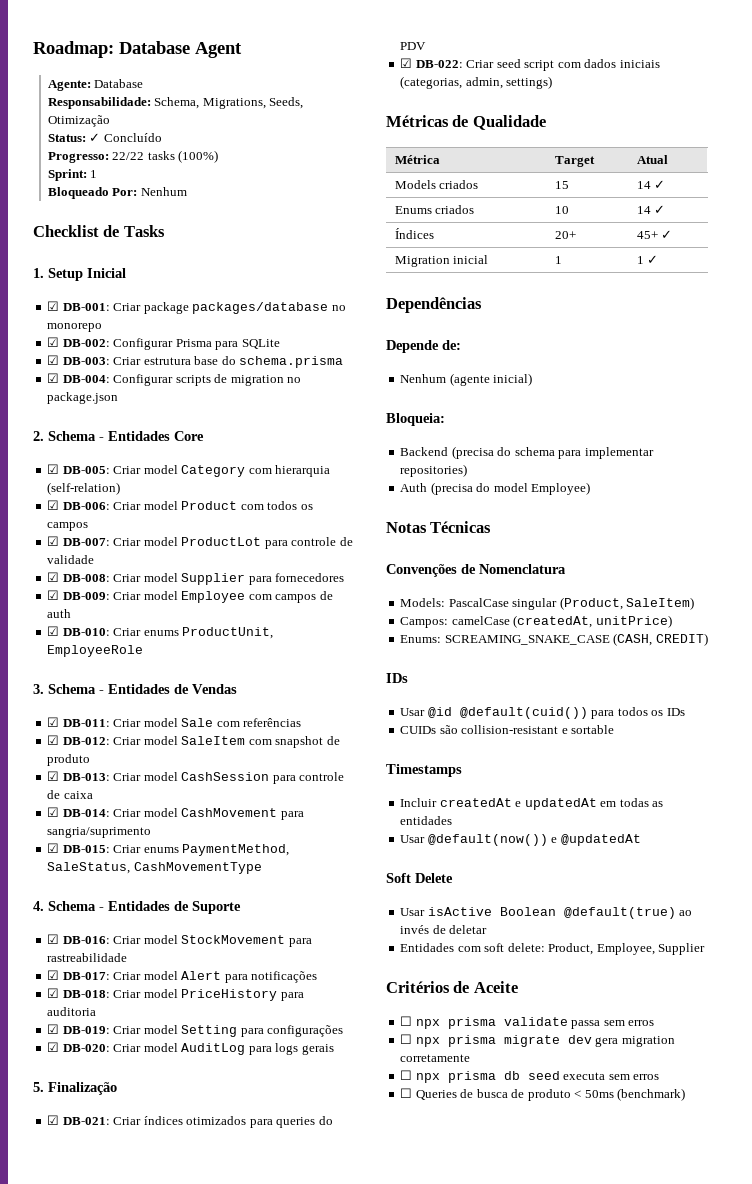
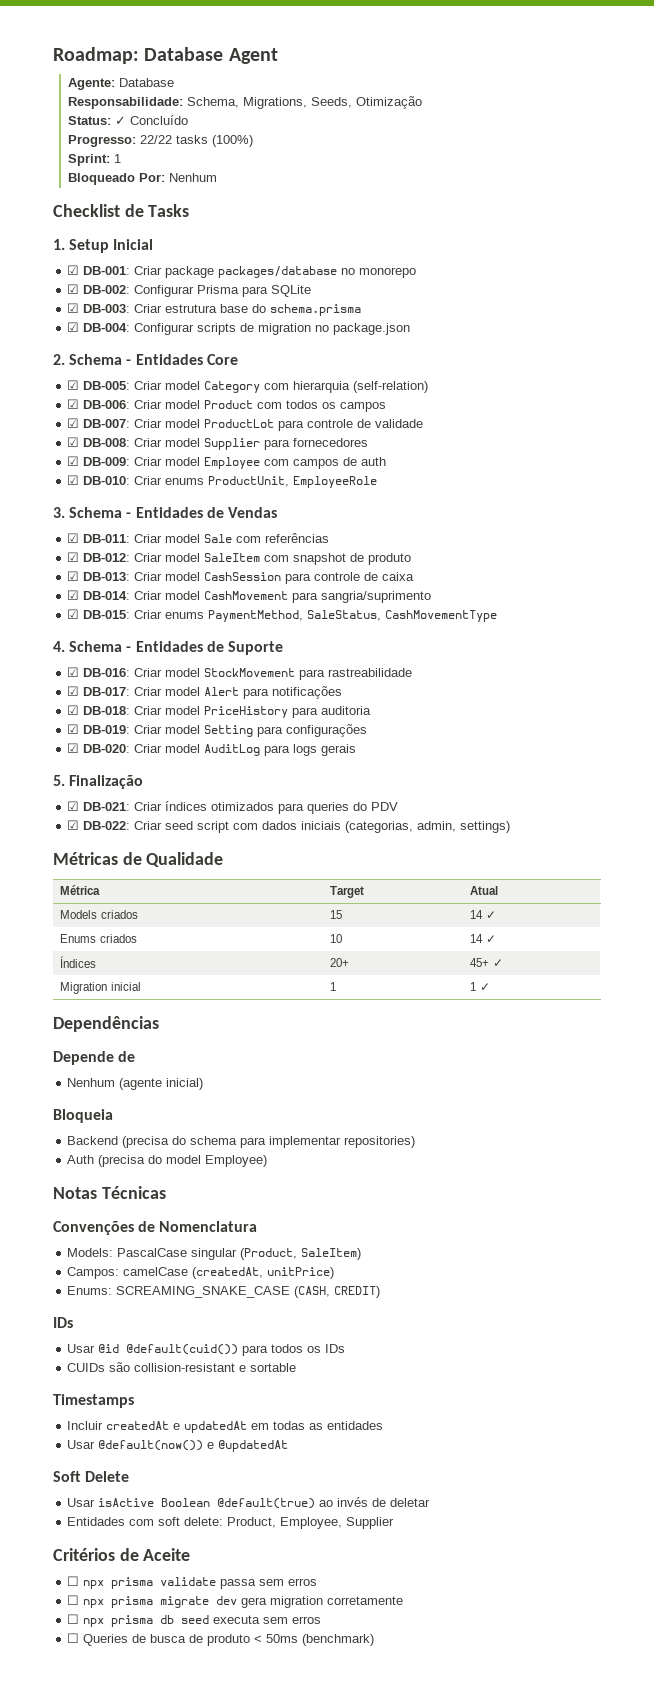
[442,340,461,350] de: -> [118,1051,136,1062] de
[386,413,445,426] Bloqueia: -> [53,1109,113,1123] Bloqueia

